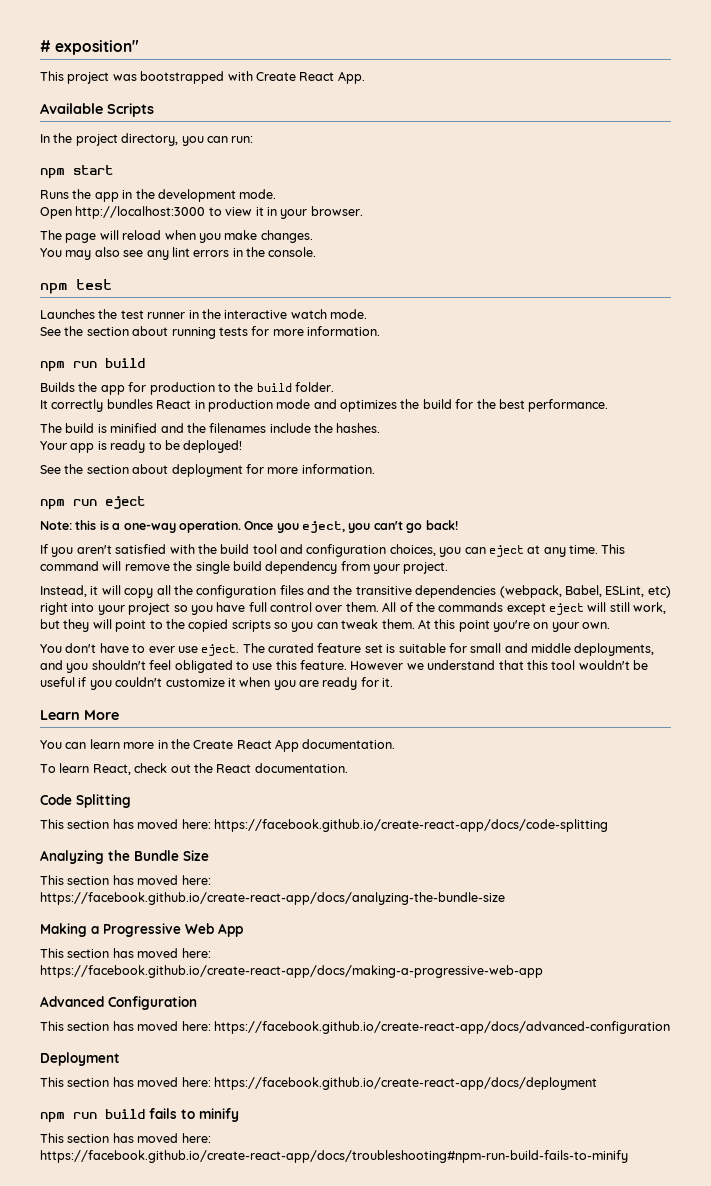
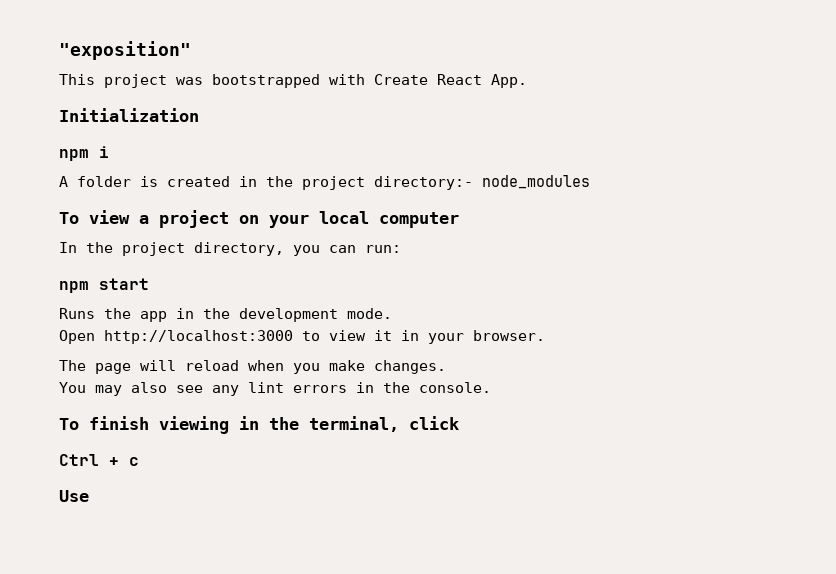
[40,40,140,55] # exposition" -> [59,41,191,60] "exposition"
[40,103,154,117] Available Scripts -> [59,108,199,122] [59,146,109,161] [59,175,590,190] [59,210,459,228] Initialization // npm i // A folder is created in the project directory:- node_modules // To view a project on your local computer
[40,279,112,294] [40,309,367,319] [40,326,380,339] [40,358,145,372] [40,382,334,395] [40,399,609,412] [40,423,381,433] [40,440,243,453] [40,464,375,477] [40,496,145,510] [40,520,458,533] [40,544,626,557] [40,561,449,574] [40,585,671,598] [40,602,667,615] [40,619,611,632] [40,643,655,656] [40,660,648,673] [40,677,394,690] [40,710,119,720] [40,739,396,752] [40,763,348,775] [40,794,131,808] [40,819,608,832] [40,850,209,864] [40,875,211,885] [40,892,505,905] [40,923,243,937] [40,948,211,958] [40,965,543,978] [40,996,197,1010] [40,1021,670,1034] [40,1052,120,1066] [40,1077,597,1090] [40,1108,239,1123] [40,1133,211,1143] [40,1150,628,1163] npm test // Launches the test runner in the interactive watch mode. // See the section about running tests for more information. // npm run build // Builds the app for production to the build folder. // It correctly bundles React in production mode and optimizes the build for the best performance. // The build is minified and the filenames include the hashes. // Your app is ready to be deployed! // See the section about deployment for more information. // npm run eject // Note: this is a one-way operation. Once you eject, you can't go back! // If you aren't satisfied with the build tool and configuration choices, you can eject at any time. This command will remove the single build dependency from your project. // Instead, it will copy all the configuration files and the transitive dependencies (webpack, Babel, ESLint, etc) right into your project so you have full control over them. All of the commands except eject will still work, but they will point to the copied scripts so you can tweak them. At this point you're on your own. // You don't have to ever use eject. The curated feature set is suitable for small and middle deployments, and you shouldn't feel obligated to use this feature. However we understand that this tool wouldn't be useful if you couldn't customize it when you are ready for it. // Learn More // You can learn more in the Create React App documentation. // To learn React, check out the React documentation. // Code Splitting // This section has moved here: https://facebook.github.io/create-react-app/docs/code-splitting // Analyzing the Bundle Size // This section has moved here: https://facebook.github.io/create-react-app/docs/analyzing-the-bundle-size // Making a Progressive Web App // This section has moved here: https://facebook.github.io/create-react-app/docs/making-a-progressive-web-app // Advanced Configuration // This section has moved here: https://facebook.github.io/create-react-app/docs/advanced-configuration // Deployment // This section has moved here: https://facebook.github.io/create-react-app/docs/deployment // npm run build fails to minify // This section has moved here: https://facebook.github.io/create-react-app/docs/troubleshooting#npm-run-build-fails-to-minify -> [59,416,459,434] [59,454,139,466] [59,490,89,502] To finish viewing in the terminal, click // Ctrl + c // Use

